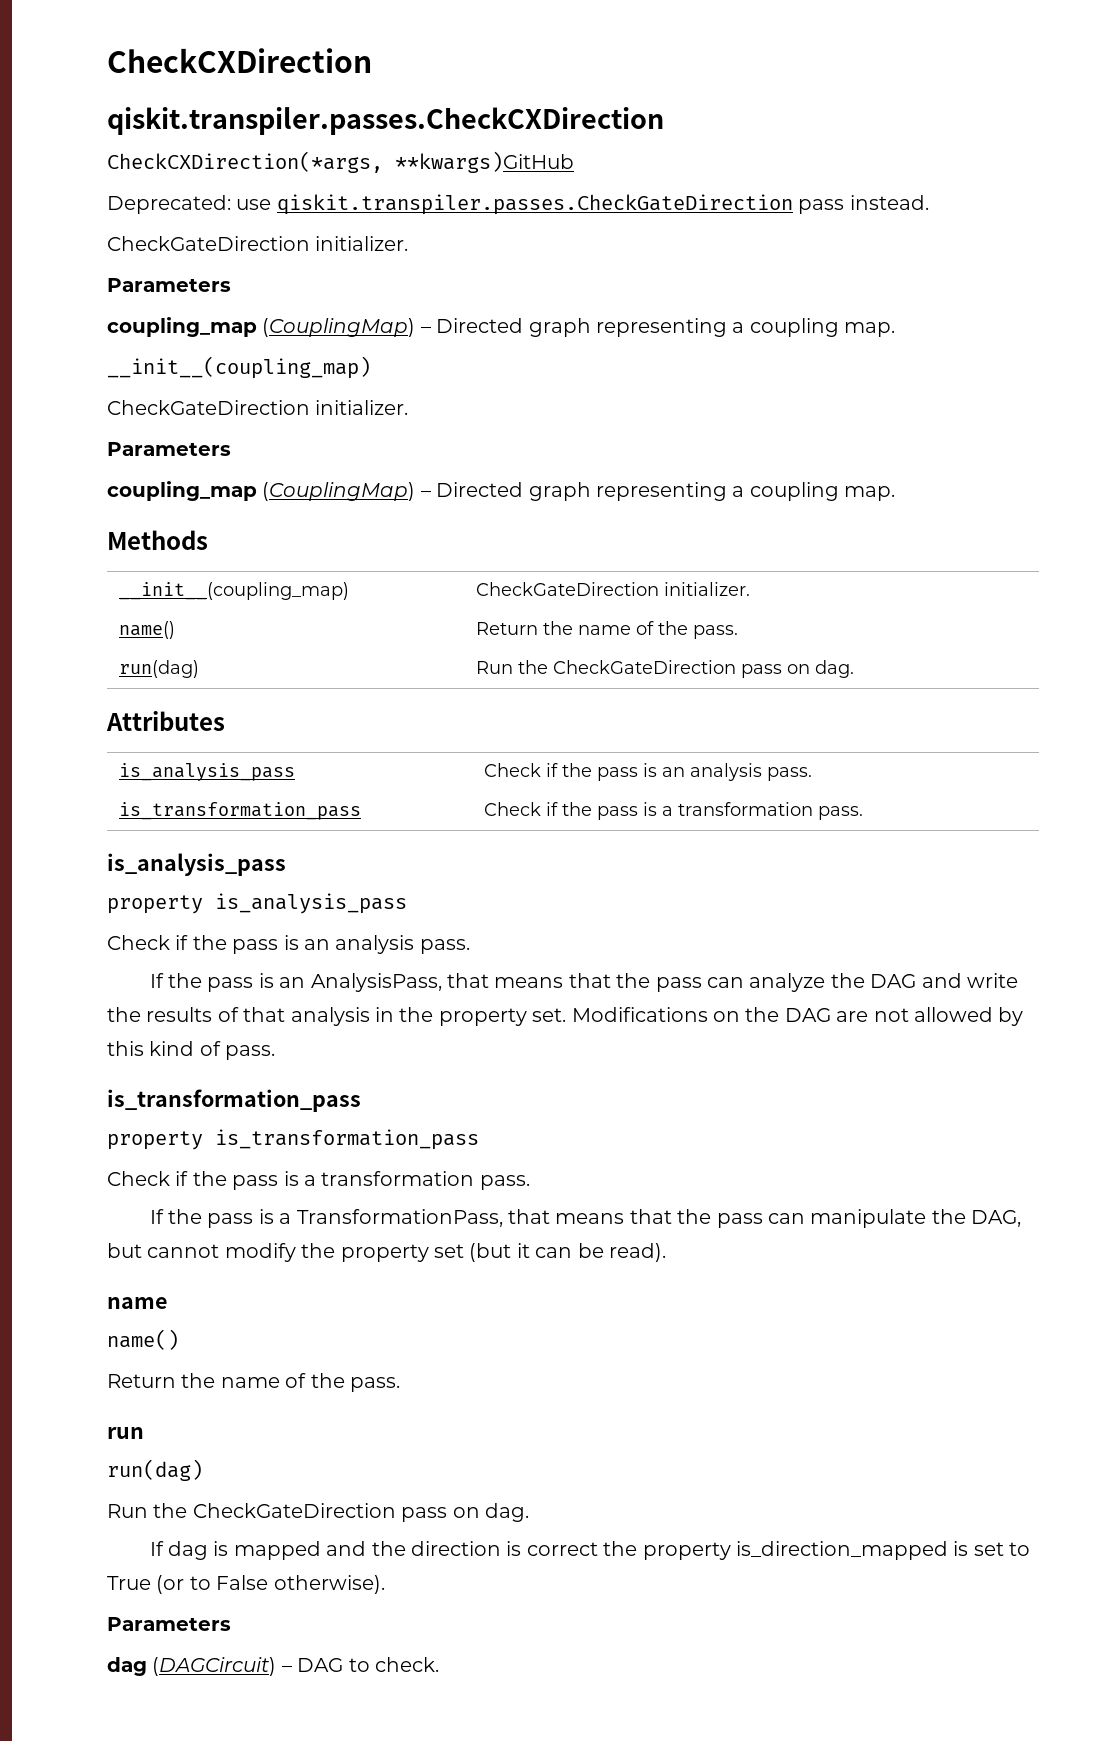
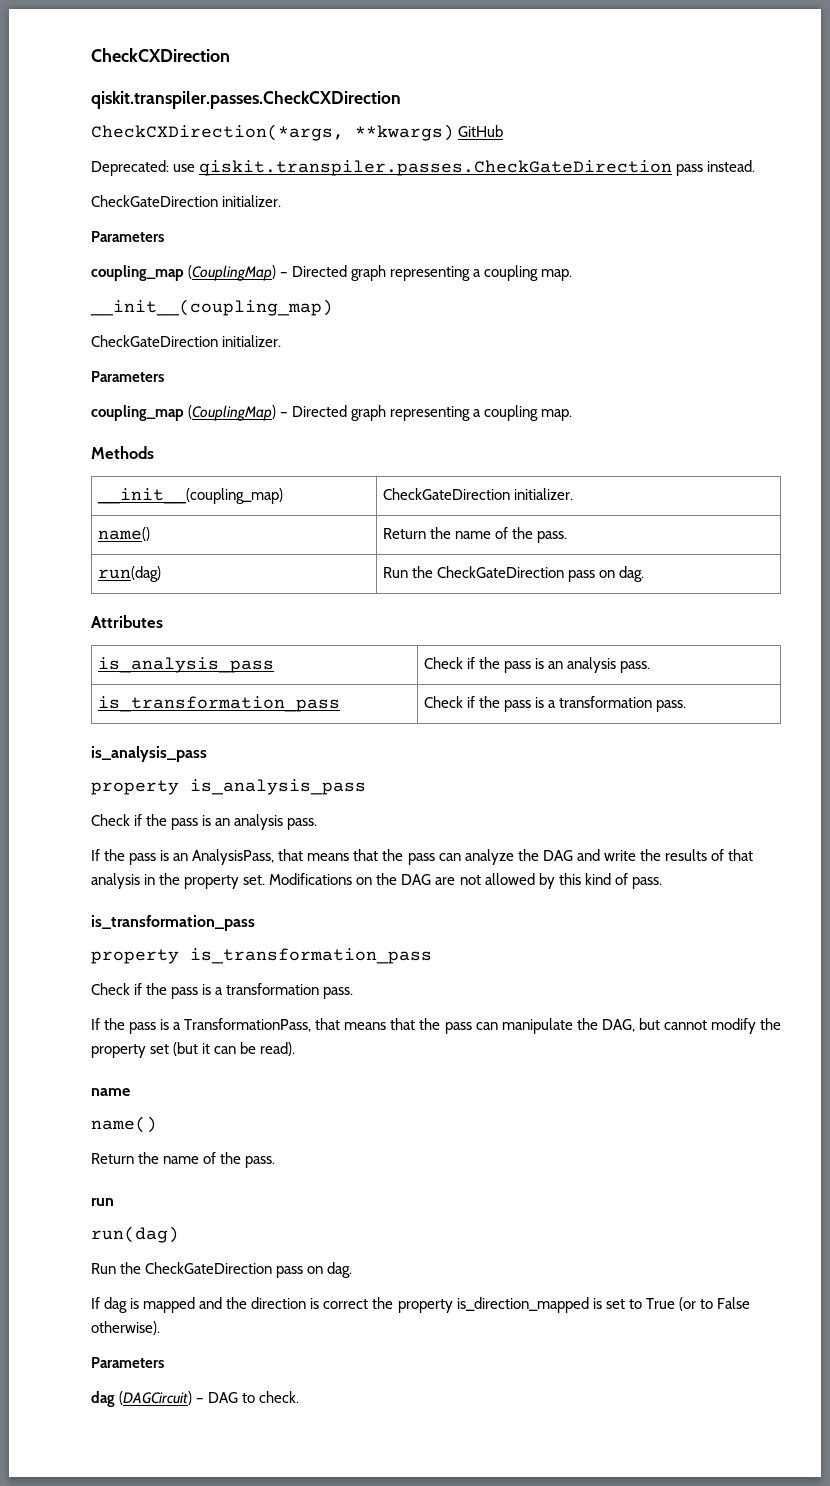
[395,151,574,173] **kwargs)GitHub -> [355,124,504,141] **kwargs) GitHub

